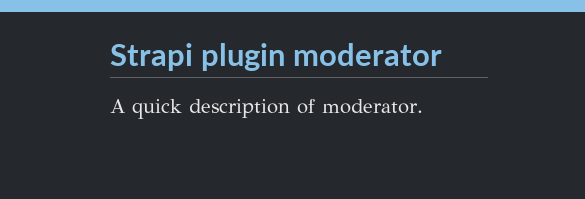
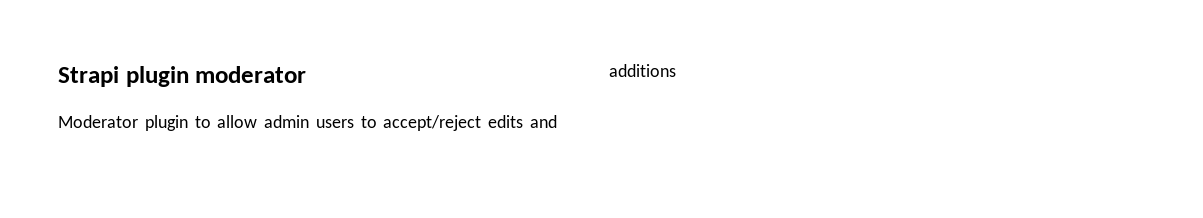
[110,99,423,119] A quick description of moderator. -> [58,115,557,131] [609,64,676,77] Moderator plugin to allow admin users to accept/reject edits and additions

